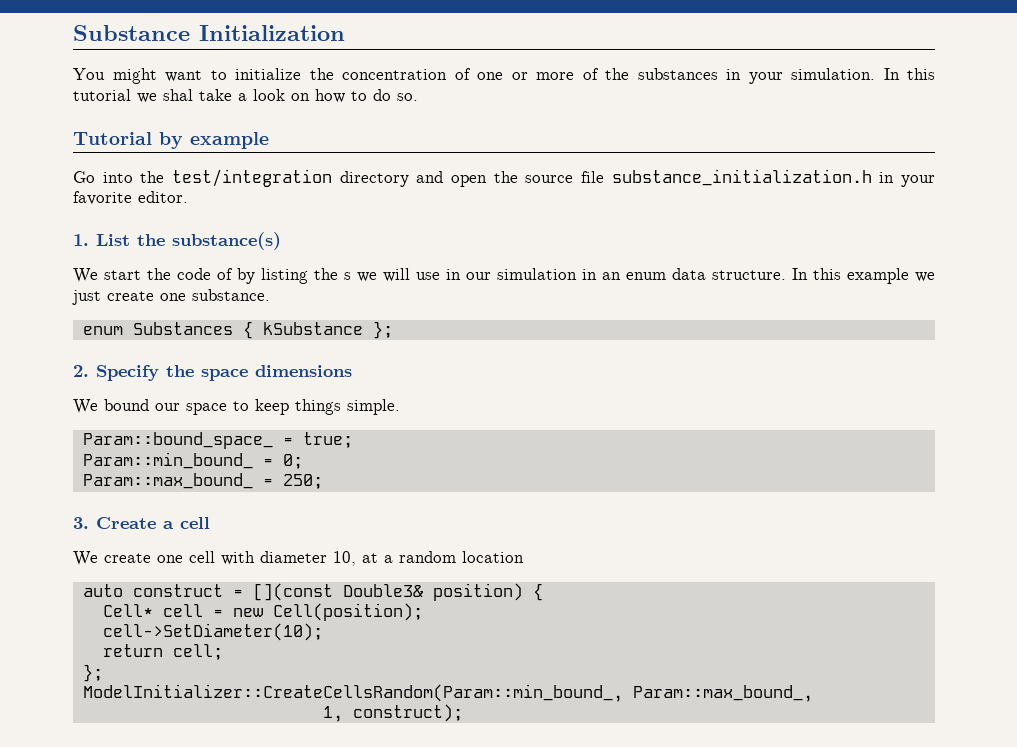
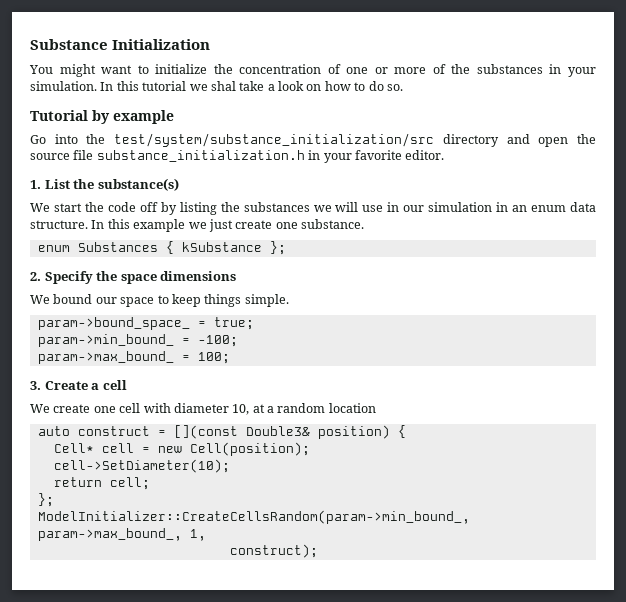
[172,169,332,187] test/integration -> [114,133,435,147] test/system/substance_initialization/src
[217,268,233,280] of -> [139,202,158,212] off
[344,272,351,280] s -> [243,202,310,212] substances
[82,432,273,449] Param::bound_space_ -> [37,317,190,330] param->bound_space_
[82,452,303,469] [82,473,323,489] Param::min_bound_ = 0; // Param::max_bound_ = 250; -> [37,334,238,347] [37,351,230,364] param->min_bound_ = -100; // param->max_bound_ = 100;
[82,684,813,702] [322,706,343,722] ModelInitializer::CreateCellsRandom(Param::min_bound_, Param::max_bound_, // 1, -> [37,510,470,524] [37,528,206,541] ModelInitializer::CreateCellsRandom(param->min_bound_, param->max_bound_, 1, //

